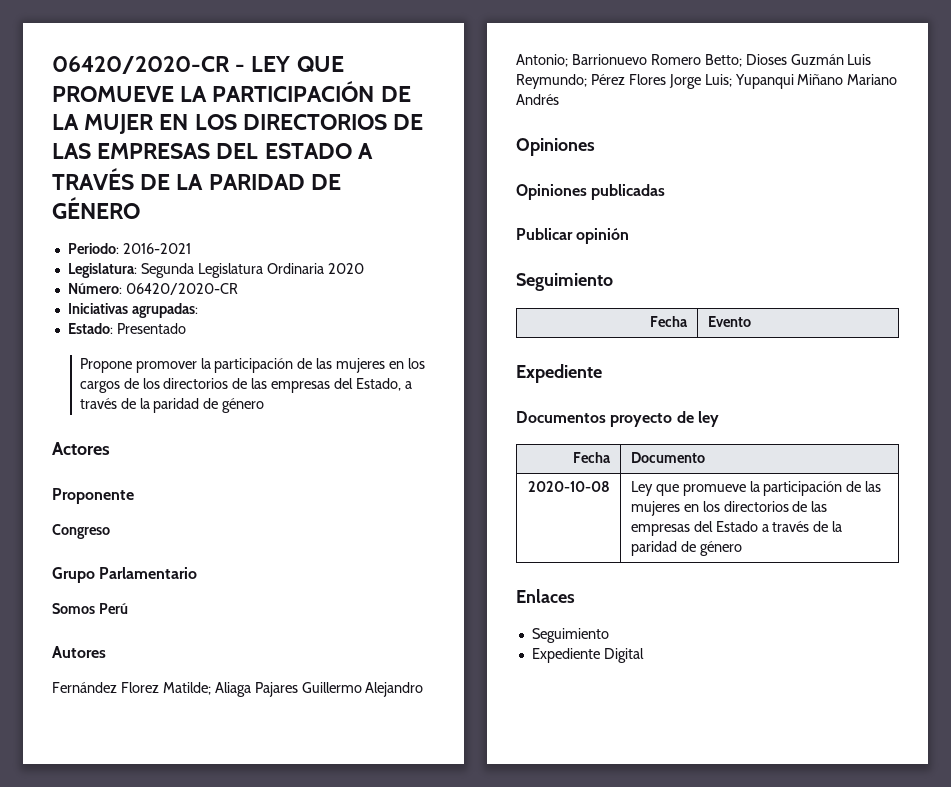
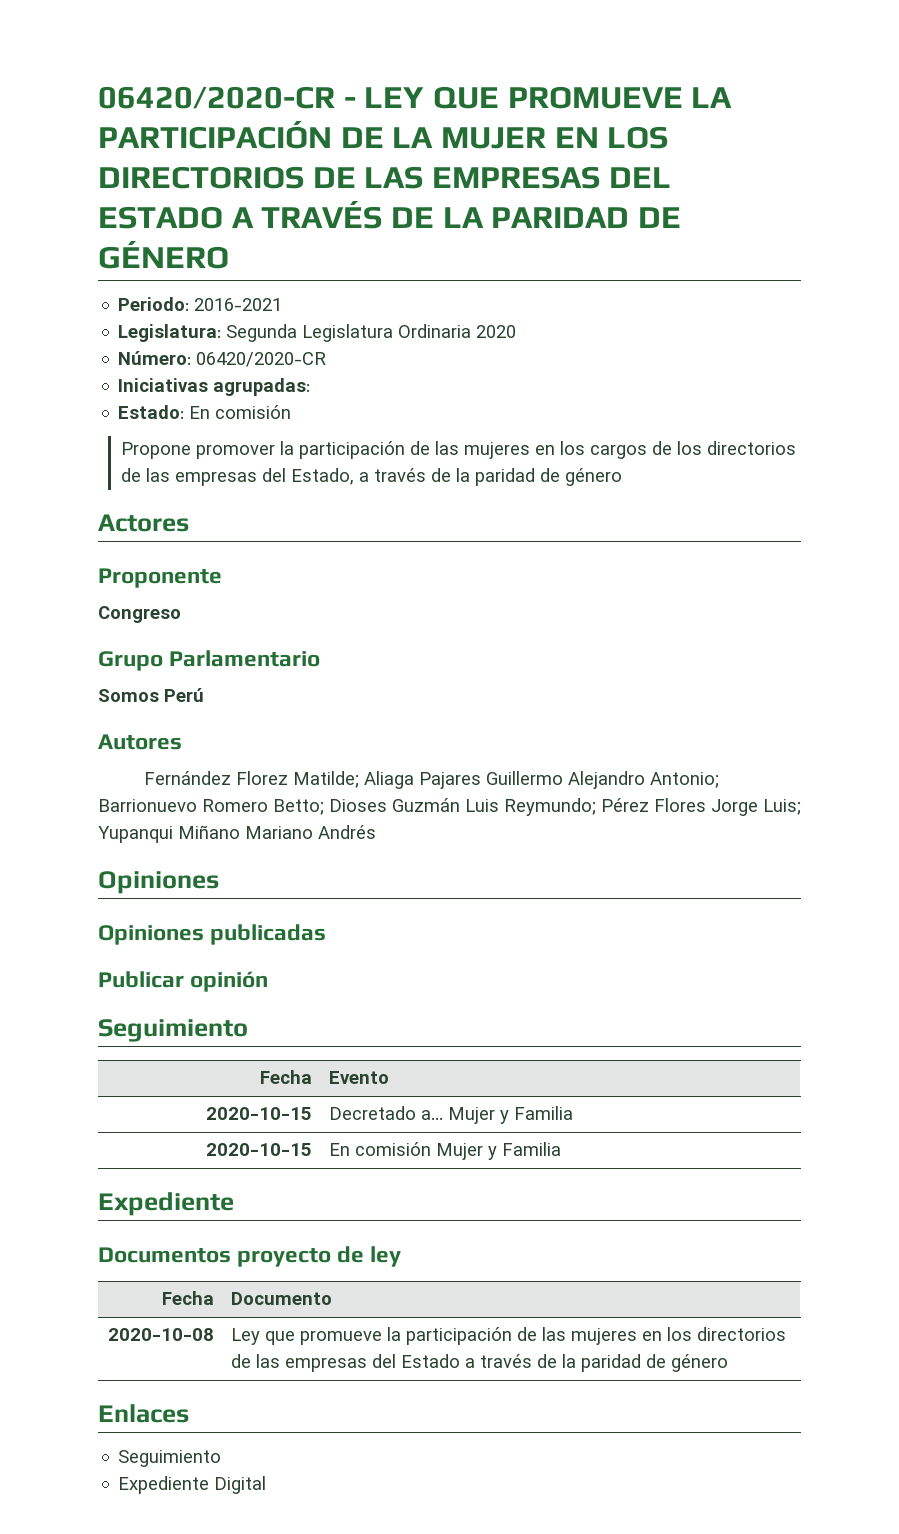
[116,323,186,334] Presentado -> [189,405,292,419] En comisión
(751, 321) none -> [206,1107,313,1120] [328,1106,573,1124] [206,1143,313,1156] [328,1142,561,1160] // 2020-10-15 | Decretado a... Mujer y Familia // 2020-10-15 | En comisión Mujer y Familia

